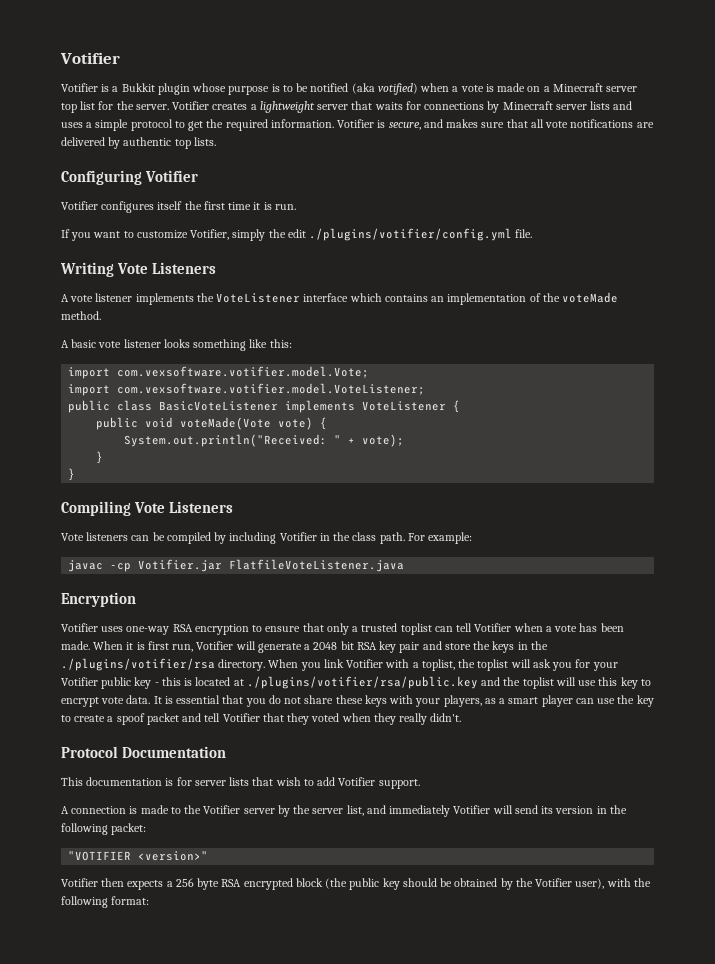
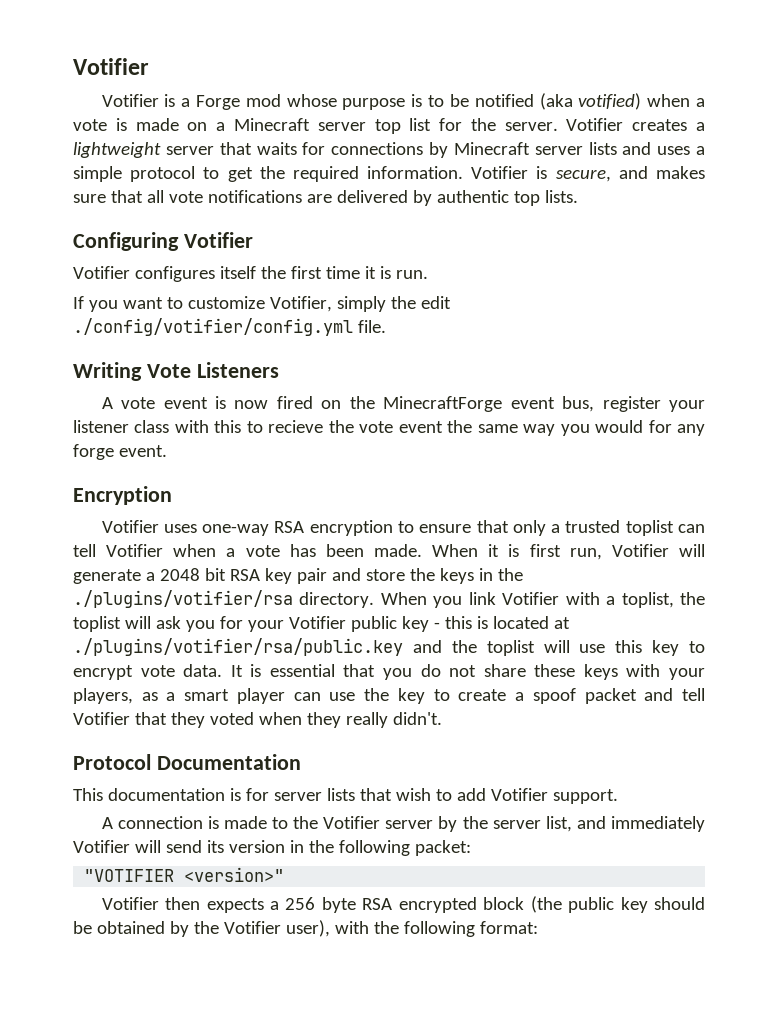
[121,83,190,95] Bukkit plugin -> [196,94,281,110] Forge mod
[309,228,513,241] ./plugins/votifier/config.yml -> [73,318,353,336] ./config/votifier/config.yml
[95,292,619,305] [61,311,101,320] [61,339,292,351] [68,366,370,379] [68,383,426,396] [68,400,461,413] [96,417,328,430] [124,434,405,447] [96,451,104,464] [68,468,76,481] [61,501,234,516] [61,532,473,544] [68,559,405,572] listener implements the VoteListener interface which contains an implementation of the voteMade method. // A basic vote listener looks something like this: // import com.vexsoftware.votifier.model.Vote; // import com.vexsoftware.votifier.model.VoteListener; // public class BasicVoteListener implements VoteListener { // public void voteMade(Vote vote) { // System.out.println("Received: " + vote); // } // } // Compiling Vote Listeners // Vote listeners can be compiled by including Votifier in the class path. For example: // javac -cp Votifier.jar FlatfileVoteListener.java -> [163,396,706,412] [73,420,706,436] [73,444,167,460] event is now fired on the MinecraftForge event bus, register your listener class with this to recieve the vote event the same way you would for any forge event.

